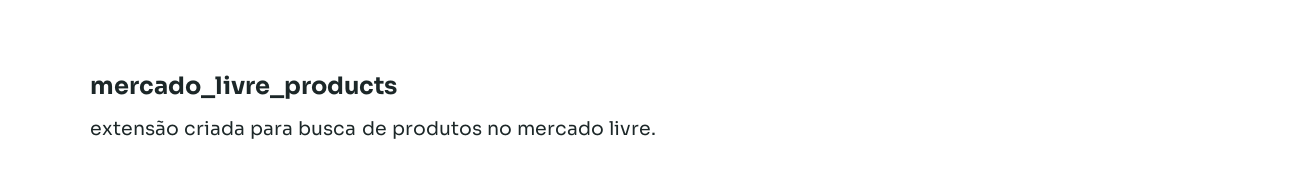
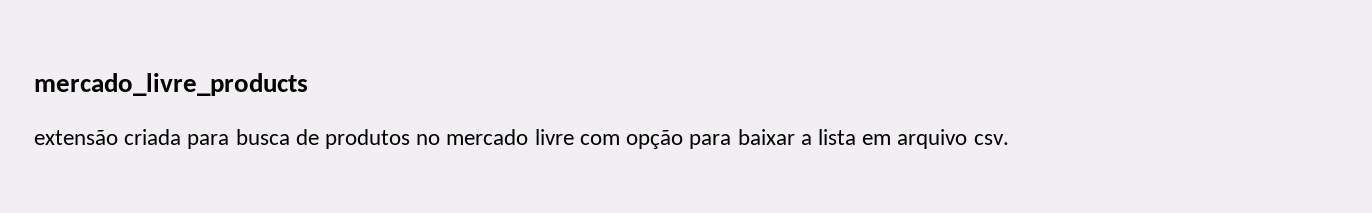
[609,120,657,136] livre. -> [534,129,1009,149] livre com opção para baixar a lista em arquivo csv.

